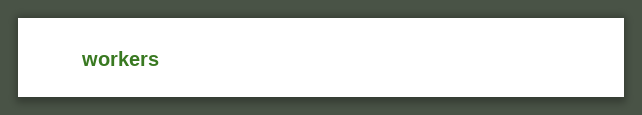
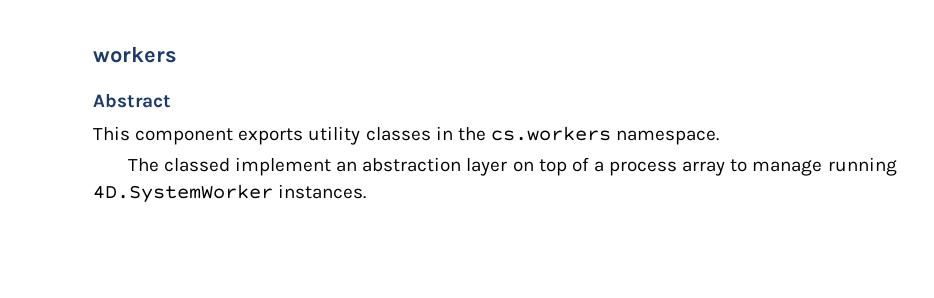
(159, 58) none -> [93,93,171,108] [93,126,720,145] [127,157,897,176] [93,184,367,203] // Abstract // This component exports utility classes in the cs.workers namespace. // The classed implement an abstraction layer on top of a process array to manage running 4D.SystemWorker instances.

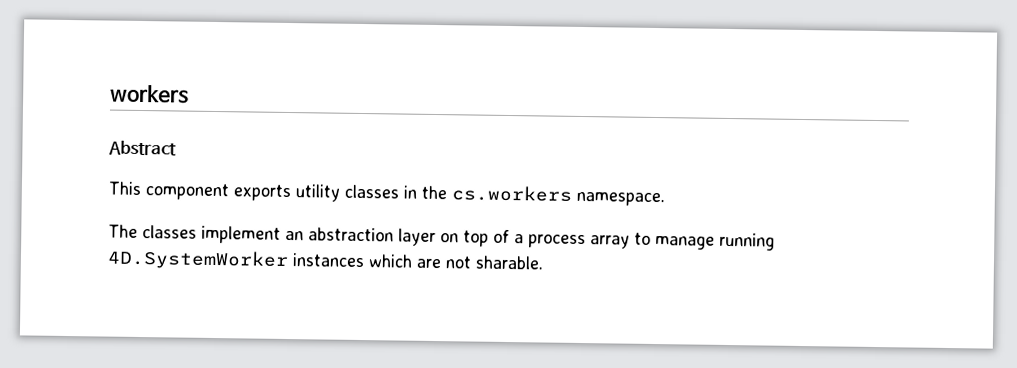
[163,158,230,172] classed -> [142,225,197,239] classes
[278,184,367,199] instances. -> [292,253,544,270] instances which are not sharable.

